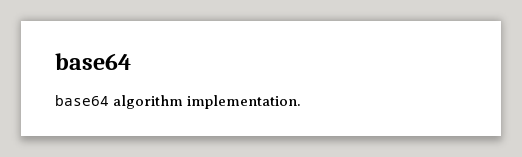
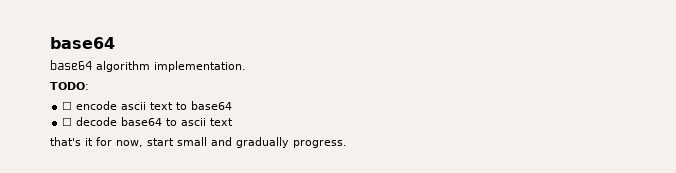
(302, 102) none -> [50,82,89,90] [62,101,233,110] [62,117,234,126] [50,137,347,148] // TODO: // ☐ encode ascii text to base64 // ☐ decode base64 to ascii text // that's it for now, start small and gradually progress.

